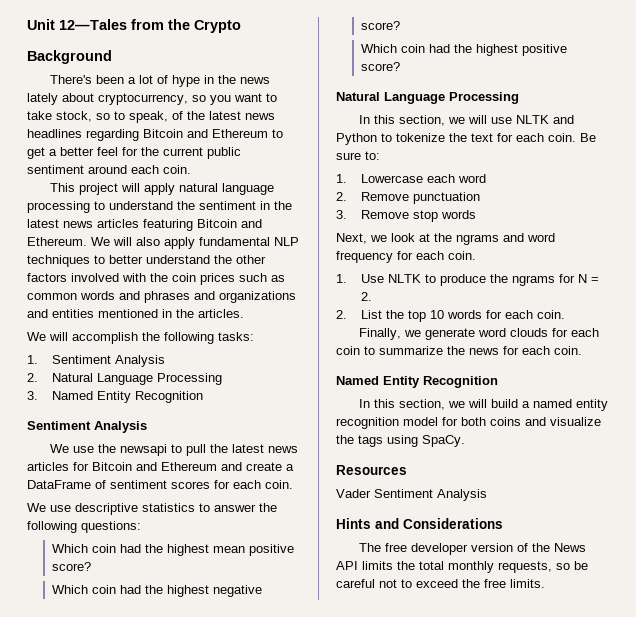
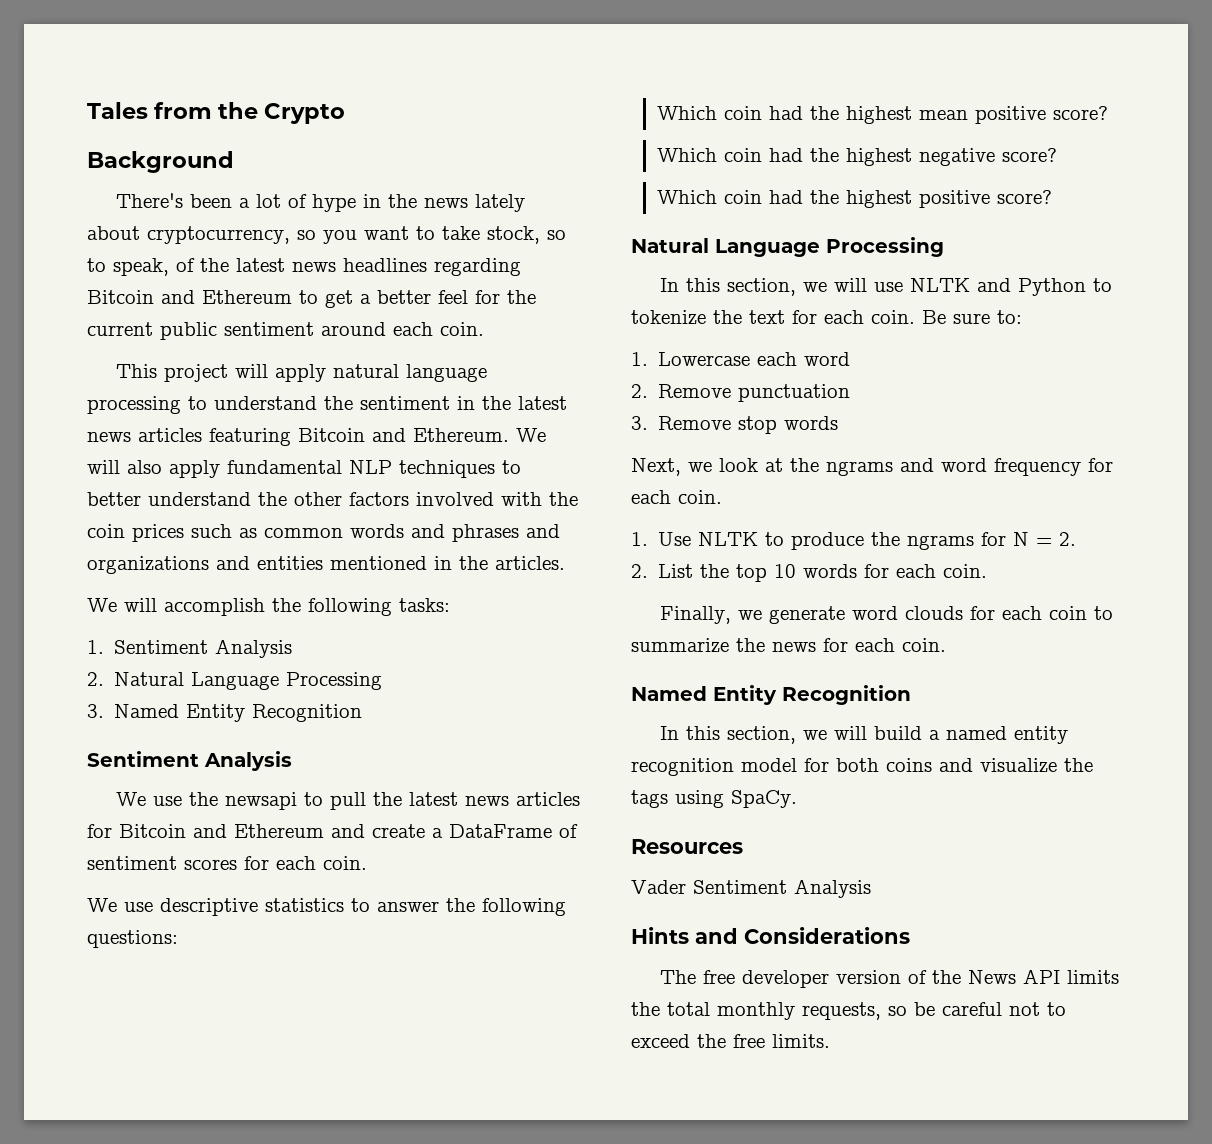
[27,19,127,30] Unit 12—Tales -> [87,102,148,119] Tales

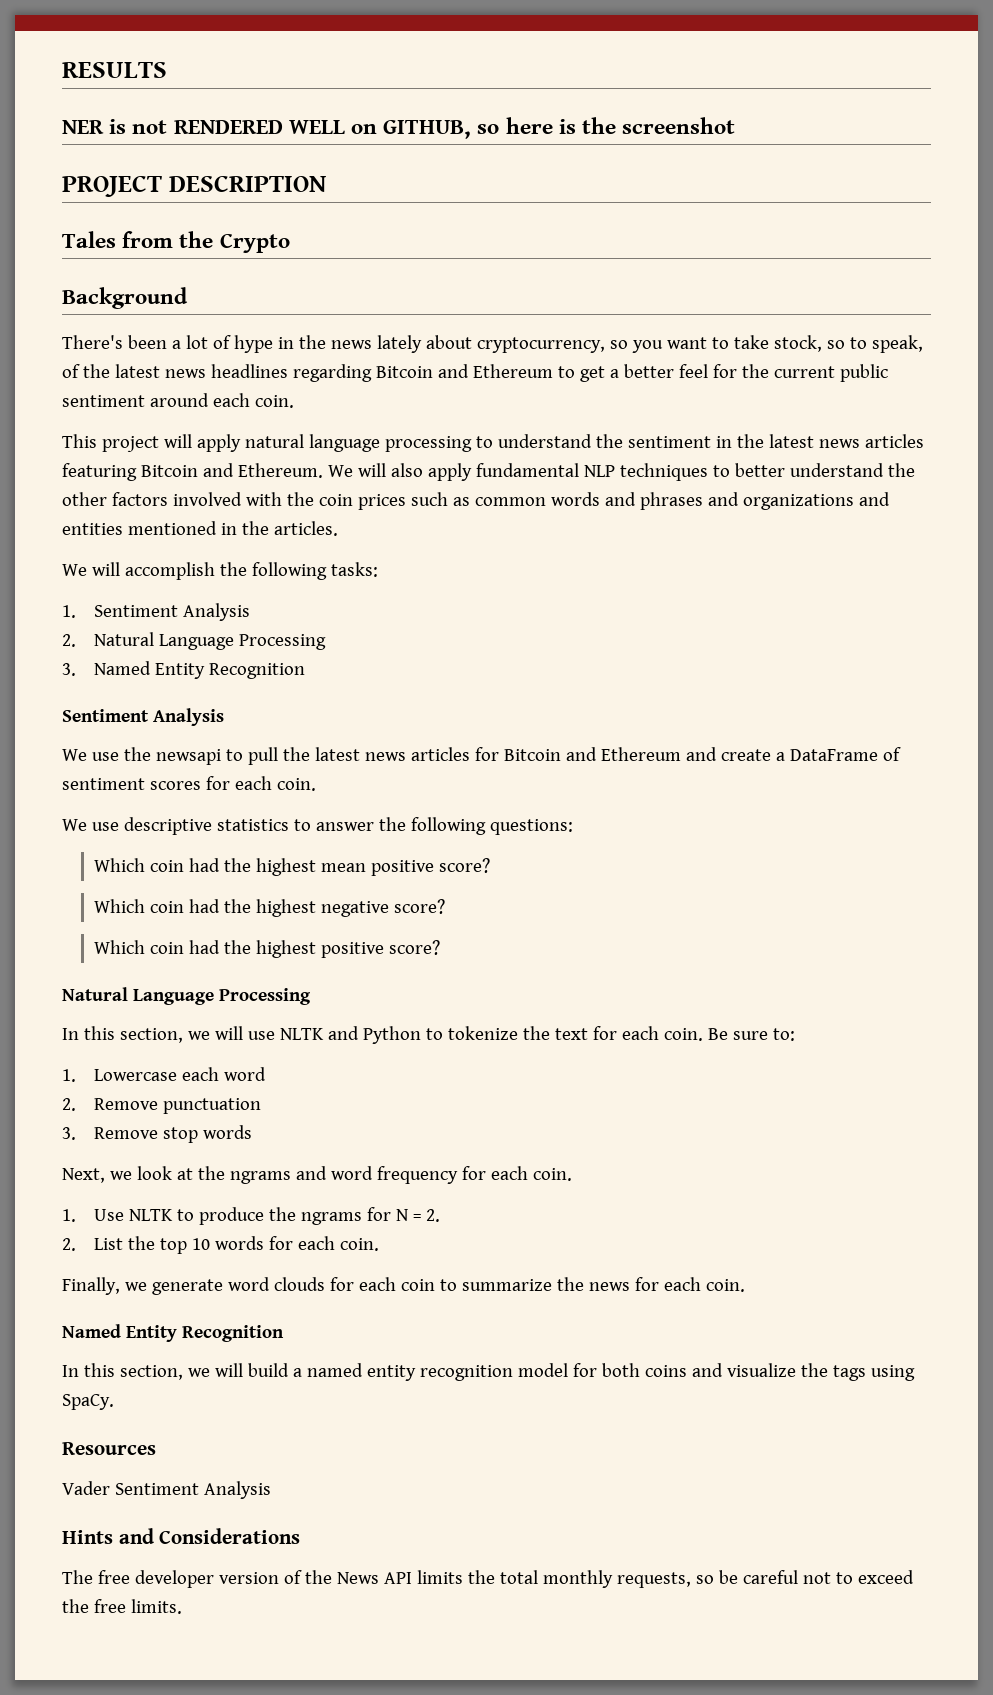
(87, 110) none -> [62,62,167,78] [62,117,736,139] [62,175,327,197] RESULTS // NER is not RENDERED WELL on GITHUB, so here is the screenshot // PROJECT DESCRIPTION //

